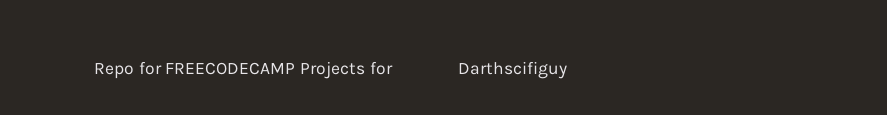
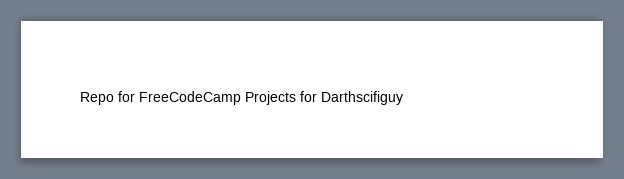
[165,62,296,75] FREECODECAMP -> [139,91,241,105] FreeCodeCamp

